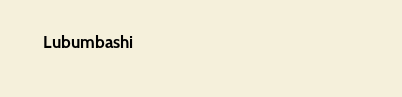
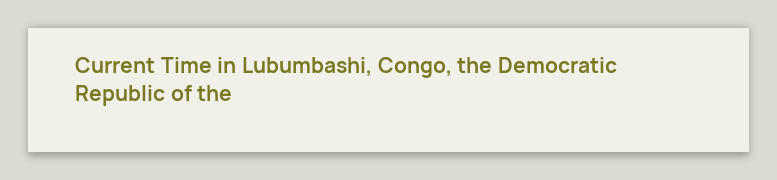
[43,35,133,48] Lubumbashi -> [75,57,618,78] [75,85,233,106] Current Time in Lubumbashi, Congo, the Democratic Republic of the

